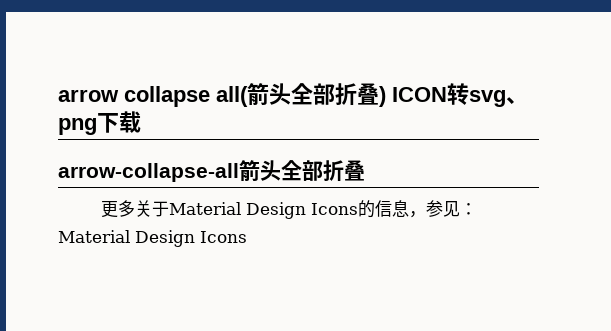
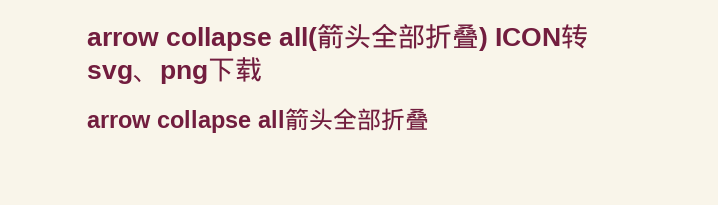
[58,160,365,182] [101,200,478,219] [58,230,247,247] arrow-collapse-all箭头全部折叠 // 更多关于Material Design Icons的信息，参见：Material Design Icons -> [87,108,429,133] arrow collapse all箭头全部折叠

